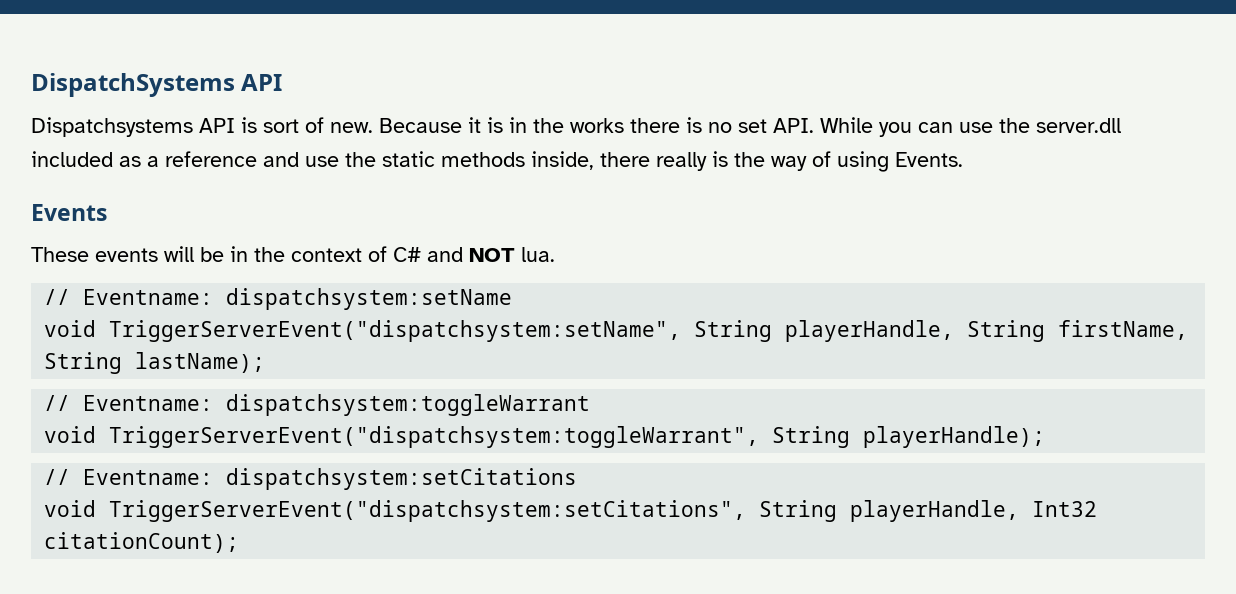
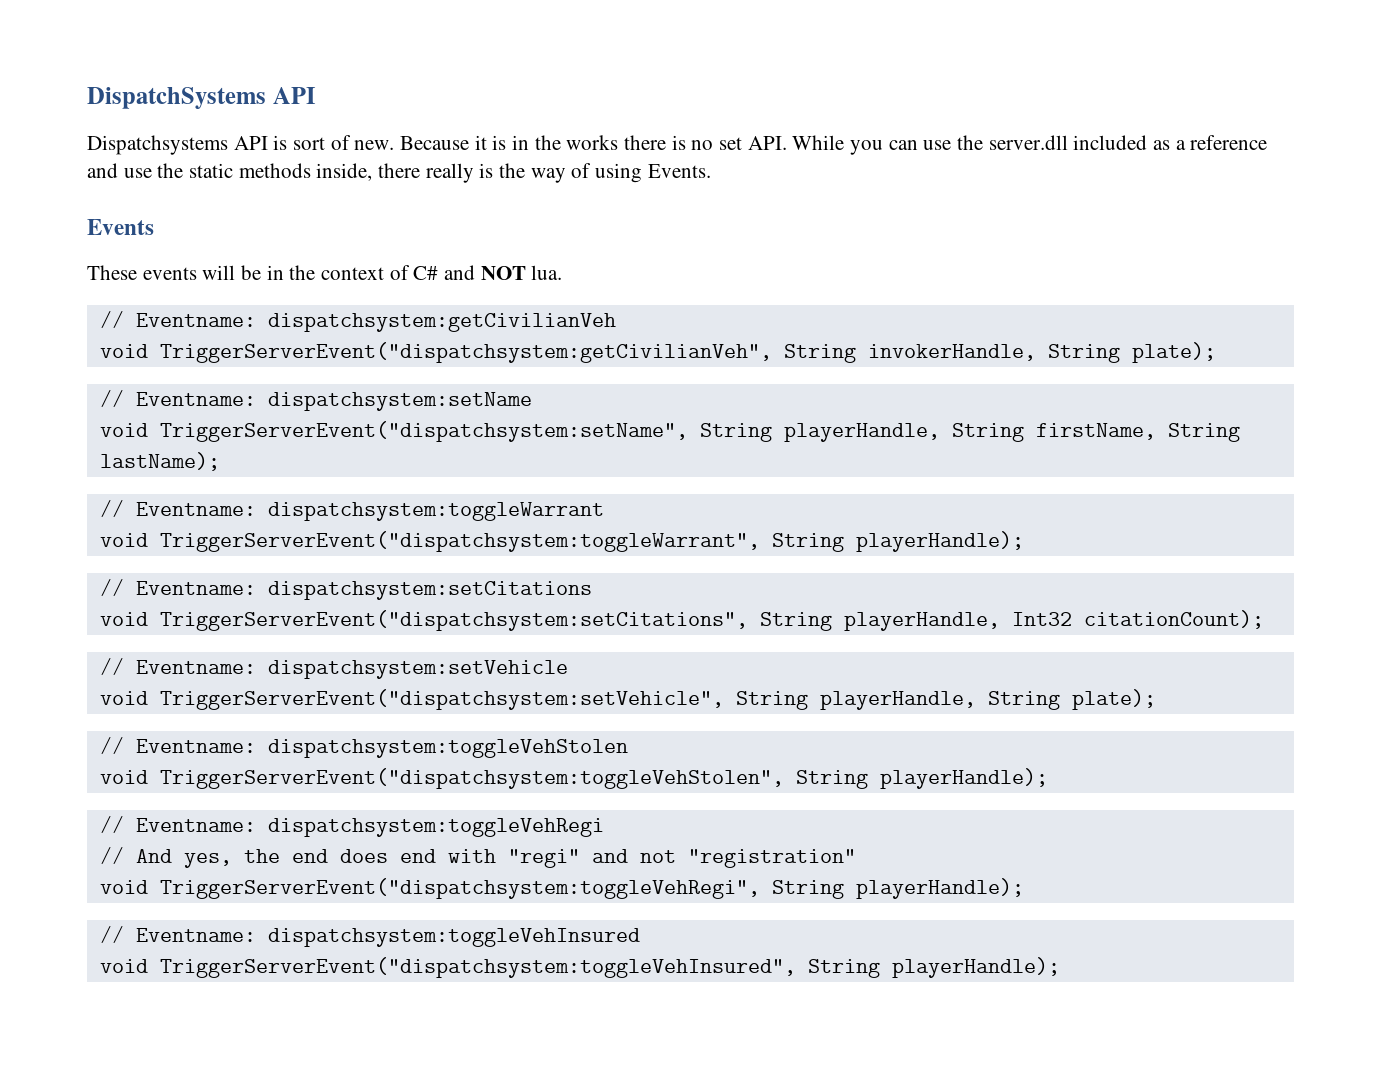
(555, 254) none -> [99,311,616,332] [99,342,1216,363] // // Eventname: dispatchsystem:getCivilianVeh // void TriggerServerEvent("dispatchsystem:getCivilianVeh", String invokerHandle, String plate);
(240, 542) none -> [99,658,568,679] [99,689,1156,710] [99,737,628,758] [99,768,1048,789] [99,816,604,837] [99,847,856,868] [99,878,1024,899] [99,926,640,947] [99,957,1060,978] // // Eventname: dispatchsystem:setVehicle // void TriggerServerEvent("dispatchsystem:setVehicle", String playerHandle, String plate); // // Eventname: dispatchsystem:toggleVehStolen // void TriggerServerEvent("dispatchsystem:toggleVehStolen", String playerHandle); // // Eventname: dispatchsystem:toggleVehRegi // // And yes, the end does end with "regi" and not "registration" // void TriggerServerEvent("dispatchsystem:toggleVehRegi", String playerHandle); // // Eventname: dispatchsystem:toggleVehInsured // void TriggerServerEvent("dispatchsystem:toggleVehInsured", String playerHandle);

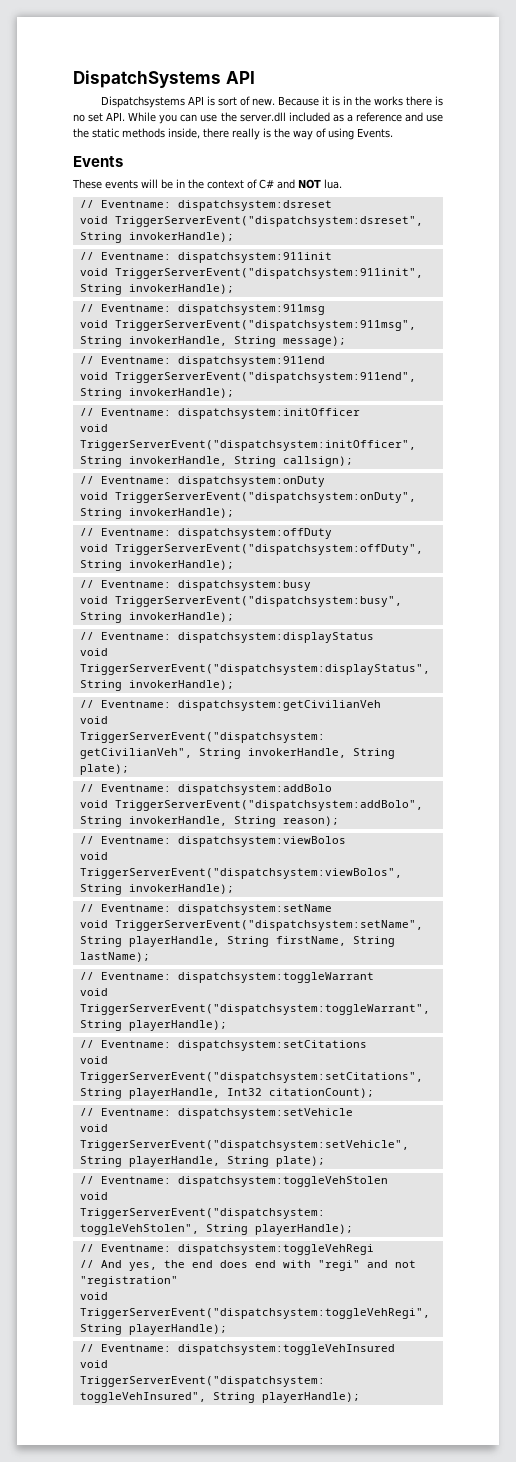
(563, 272) none -> [79,200,332,211] [79,216,423,227] [79,232,234,243] [79,252,332,263] [79,268,423,279] [79,284,234,295] [79,304,325,315] [79,320,416,331] [79,336,346,347] [79,356,325,367] [79,372,416,383] [79,388,234,399] [79,408,360,419] [79,424,108,432] [79,440,416,451] [79,456,353,467] [79,476,325,487] [79,492,416,503] [79,508,234,519] [79,528,332,539] [79,544,423,555] [79,560,234,571] [79,580,311,591] [79,596,402,607] [79,612,234,623] [79,632,374,643] [79,648,108,656] [79,664,430,675] [79,680,234,691] // // Eventname: dispatchsystem:dsreset // void TriggerServerEvent("dispatchsystem:dsreset", String invokerHandle); // // Eventname: dispatchsystem:911init // void TriggerServerEvent("dispatchsystem:911init", String invokerHandle); // // Eventname: dispatchsystem:911msg // void TriggerServerEvent("dispatchsystem:911msg", String invokerHandle, String message); // // Eventname: dispatchsystem:911end // void TriggerServerEvent("dispatchsystem:911end", String invokerHandle); // // Eventname: dispatchsystem:initOfficer // void TriggerServerEvent("dispatchsystem:initOfficer", String invokerHandle, String callsign); // // Eventname: dispatchsystem:onDuty // void TriggerServerEvent("dispatchsystem:onDuty", String invokerHandle); // // Eventname: dispatchsystem:offDuty // void TriggerServerEvent("dispatchsystem:offDuty", String invokerHandle); // // Eventname: dispatchsystem:busy // void TriggerServerEvent("dispatchsystem:busy", String invokerHandle); // // Eventname: dispatchsystem:displayStatus // void TriggerServerEvent("dispatchsystem:displayStatus", String invokerHandle);
(1216, 352) none -> [79,784,332,795] [79,800,423,811] [79,816,339,827] [79,836,346,847] [79,852,108,860] [79,868,402,879] [79,884,234,895] // // Eventname: dispatchsystem:addBolo // void TriggerServerEvent("dispatchsystem:addBolo", String invokerHandle, String reason); // // Eventname: dispatchsystem:viewBolos // void TriggerServerEvent("dispatchsystem:viewBolos", String invokerHandle);

